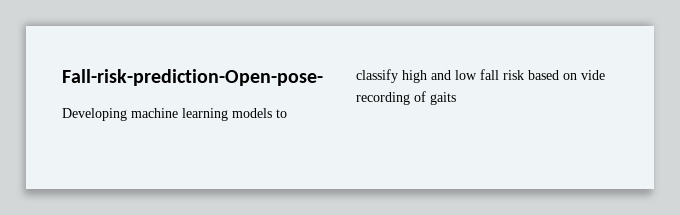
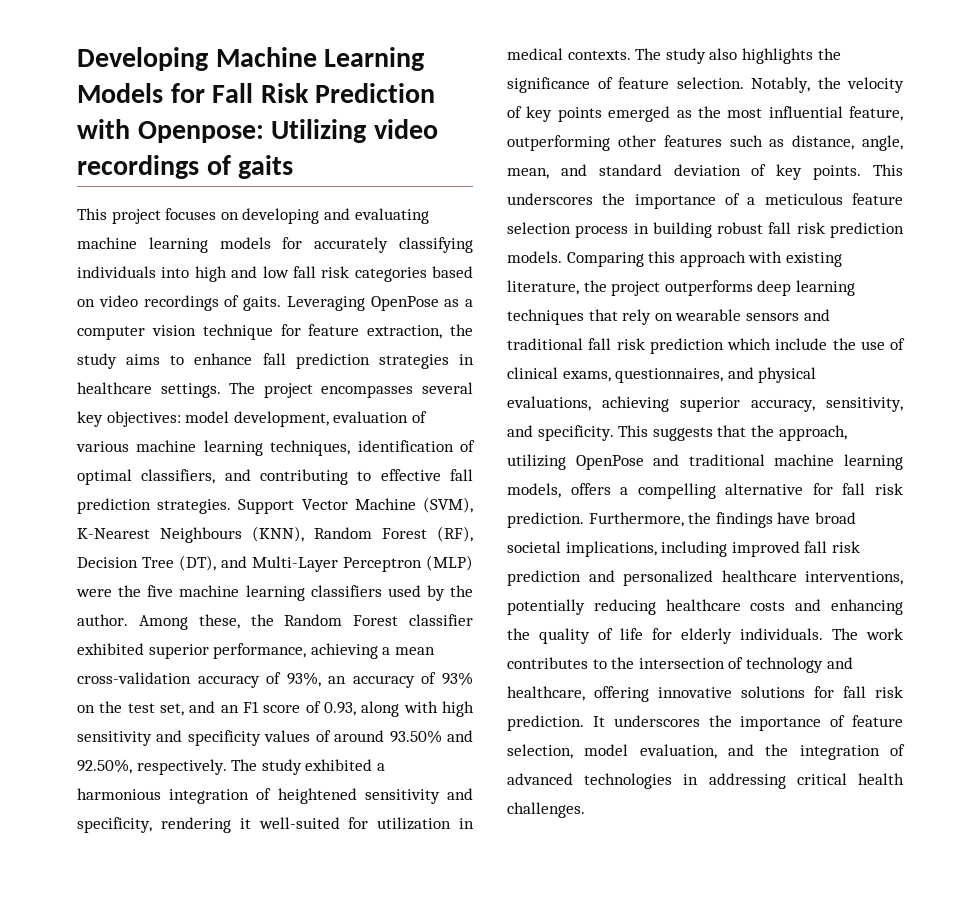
[62,69,323,86] [62,108,287,121] [356,69,398,83] Fall-risk-prediction-Open-pose- // Developing machine learning models to classify -> [77,47,425,71] [77,83,436,103] [77,119,438,143] [77,155,294,179] [77,208,429,224] [77,237,474,253] [77,266,190,278] Developing Machine Learning Models for Fall Risk Prediction with Openpose: Utilizing video recordings of gaits // This project focuses on developing and evaluating machine learning models for accurately classifying individuals into
(524, 75) none -> [354,267,427,282] categories
[581,70,605,80] [356,91,456,105] vide recording of gaits -> [98,295,473,311] [77,324,473,340] [77,353,474,369] [77,382,473,398] [77,411,427,427] [76,440,475,456] [77,469,473,485] [77,497,473,514] [77,526,473,543] [77,555,473,572] [76,585,473,601] [77,614,473,630] [77,643,435,659] [77,672,473,688] [77,701,474,717] [77,730,473,746] [77,759,385,775] [77,788,473,804] [77,817,474,833] [507,48,841,64] [507,77,904,93] [507,106,903,122] [507,135,903,151] [507,164,903,180] [507,193,903,209] [507,222,904,238] [507,251,842,267] [507,280,855,296] [507,309,830,325] [507,338,905,354] [507,367,817,383] [507,396,903,412] [507,425,847,441] [507,454,903,470] [507,483,903,499] [507,512,856,528] [507,541,860,557] [507,570,903,586] [507,599,903,615] [507,628,903,644] [507,657,853,673] [507,686,903,702] [507,715,903,731] [507,744,905,760] [507,773,904,789] [507,802,585,818] video recordings of gaits. Leveraging OpenPose as a computer vision technique for feature extraction, the study aims to enhance fall prediction strategies in healthcare settings. The project encompasses several key objectives: model development, evaluation of various machine learning techniques, identification of optimal classifiers, and contributing to effective fall prediction strategies. Support Vector Machine (SVM), K-Nearest Neighbours (KNN), Random Forest (RF), Decision Tree (DT), and Multi-Layer Perceptron (MLP) were the five machine learning classifiers used by the author. Among these, the Random Forest classifier exhibited superior performance, achieving a mean cross-validation accuracy of 93%, an accuracy of 93% on the test set, and an F1 score of 0.93, along with high sensitivity and specificity values of around 93.50% and 92.50%, respectively. The study exhibited a harmonious integration of heightened sensitivity and specificity, rendering it well-suited for utilization in medical contexts. The study also highlights the significance of feature selection. Notably, the velocity of key points emerged as the most influential feature, outperforming other features such as distance, angle, mean, and standard deviation of key points. This underscores the importance of a meticulous feature selection process in building robust fall risk prediction models. Comparing this approach with existing literature, the project outperforms deep learning techniques that rely on wearable sensors and traditional fall risk prediction which include the use of clinical exams, questionnaires, and physical evaluations, achieving superior accuracy, sensitivity, and specificity. This suggests that the approach, utilizing OpenPose and traditional machine learning models, offers a compelling alternative for fall risk prediction. Furthermore, the findings have broad societal implications, including improved fall risk prediction and personalized healthcare interventions, potentially reducing healthcare costs and enhancing the quality of life for elderly individuals. The work contributes to the intersection of technology and healthcare, offering innovative solutions for fall risk prediction. It underscores the importance of feature selection, model evaluation, and the integration of advanced technologies in addressing critical health challenges.

